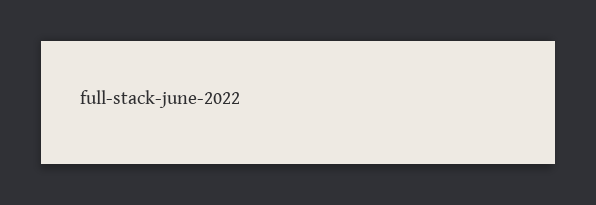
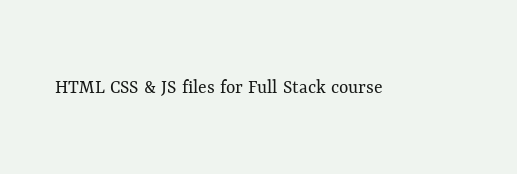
[80,90,240,108] full-stack-june-2022 -> [55,79,384,96] HTML CSS & JS files for Full Stack course

